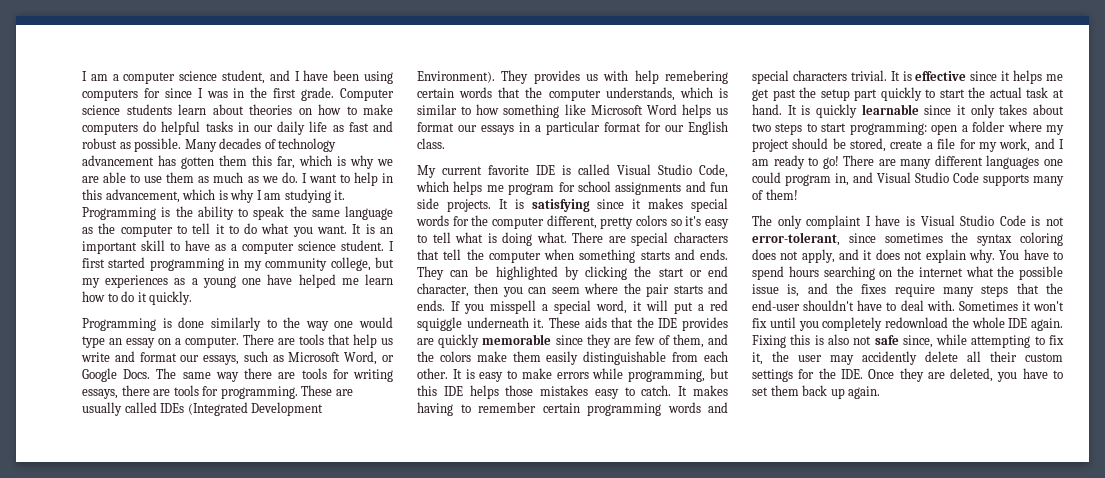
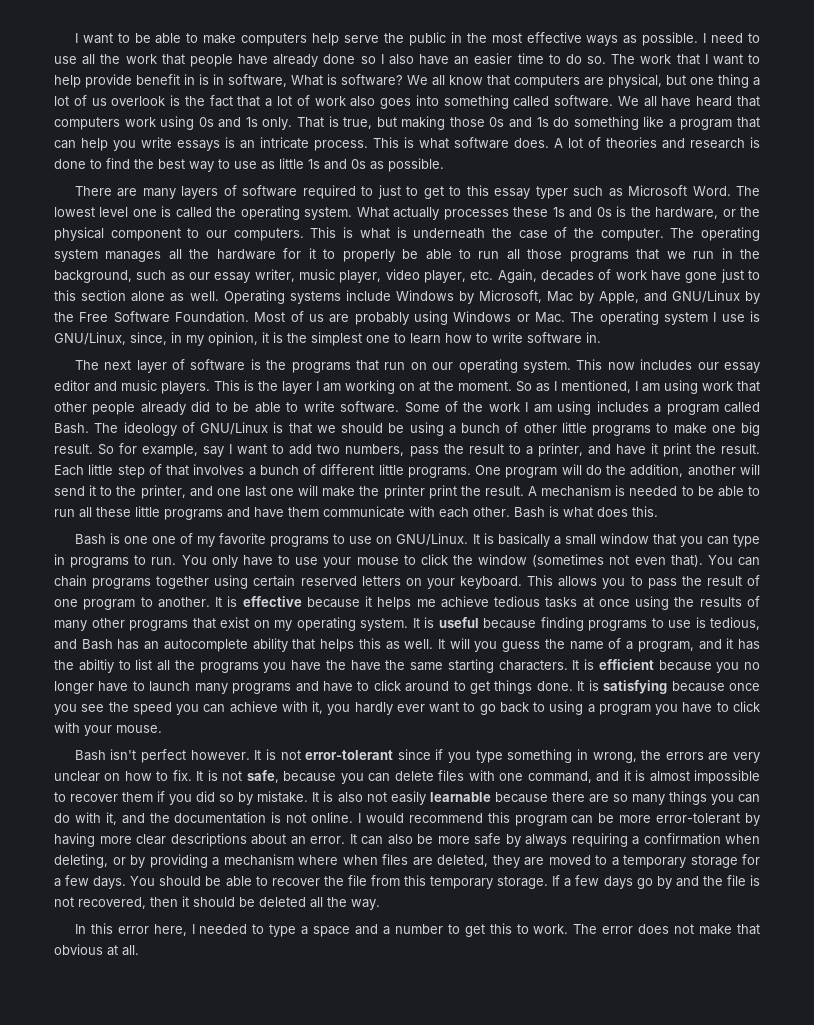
[82,70,394,84] [82,87,394,101] [82,104,393,115] [82,121,393,135] [82,138,337,152] [82,155,393,169] [82,172,393,186] [82,189,346,203] [82,206,393,220] [82,223,394,237] [82,240,394,254] [82,257,394,271] [82,274,393,288] [82,291,193,305] [82,317,393,331] [82,334,393,348] [81,351,394,365] [82,368,394,382] [82,385,353,399] [82,402,324,416] [417,70,728,84] [417,87,728,101] [417,104,728,118] [417,121,728,135] [417,138,445,149] [417,164,728,178] [416,181,728,195] [417,198,728,212] [416,215,729,229] [417,232,728,246] [417,249,728,263] [417,266,728,280] [417,283,728,297] [417,300,728,314] [417,317,728,331] [417,334,728,348] [417,351,728,365] [417,368,729,382] [417,385,728,399] [417,402,728,416] [752,70,1063,84] [752,87,1064,101] [752,104,1064,118] [752,121,1064,135] [752,138,1064,152] [752,155,1063,169] [752,172,1064,186] [752,189,798,200] [752,215,1064,229] [752,232,1063,246] [752,249,1063,263] [752,266,1063,280] [752,283,1063,297] [752,300,1064,311] [752,317,1063,331] [752,334,1064,348] [752,351,1063,365] [752,368,1063,382] [752,385,881,399] I am a computer science student, and I have been using computers for since I was in the first grade. Computer science students learn about theories on how to make computers do helpful tasks in our daily life as fast and robust as possible. Many decades of technology advancement has gotten them this far, which is why we are able to use them as much as we do. I want to help in this advancement, which is why I am studying it. Programming is the ability to speak the same language as the computer to tell it to do what you want. It is an important skill to have as a computer science student. I first started programming in my community college, but my experiences as a young one have helped me learn how to do it quickly. // Programming is done similarly to the way one would type an essay on a computer. There are tools that help us write and format our essays, such as Microsoft Word, or Google Docs. The same way there are tools for writing essays, there are tools for programming. These are usually called IDEs (Integrated Development Environment). They provides us with help remebering certain words that the computer understands, which is similar to how something like Microsoft Word helps us format our essays in a particular format for our English class. // My current favorite IDE is called Visual Studio Code, which helps me program for school assignments and fun side projects. It is satisfying since it makes special words for the computer different, pretty colors so it's easy to tell what is doing what. There are special characters that tell the computer when something starts and ends. They can be highlighted by clicking the start or end character, then you can seem where the pair starts and ends. If you misspell a special word, it will put a red squiggle underneath it. These aids that the IDE provides are quickly memorable since they are few of them, and the colors make them easily distinguishable from each other. It is easy to make errors while programming, but this IDE helps those mistakes easy to catch. It makes having to remember certain programming words and special characters trivial. It is effective since it helps me get past the setup part quickly to start the actual task at hand. It is quickly learnable since it only takes about two steps to start programming: open a folder where my project should be stored, create a file for my work, and I am ready to go! There are many different languages one could program in, and Visual Studio Code supports many of them! // The only complaint I have is Visual Studio Code is not error-tolerant, since sometimes the syntax coloring does not apply, and it does not explain why. You have to spend hours searching on the internet what the possible issue is, and the fixes require many steps that the end-user shouldn't have to deal with. Sometimes it won't fix until you completely redownload the whole IDE again. Fixing this is also not safe since, while attempting to fix it, the user may accidently delete all their custom settings for the IDE. Once they are deleted, you have to set them back up again. -> [74,32,761,46] [54,53,760,67] [54,74,760,88] [54,95,760,109] [54,116,760,130] [54,137,760,151] [54,158,444,172] [74,185,760,199] [54,206,761,220] [54,227,760,241] [54,248,761,262] [54,269,761,283] [54,290,760,304] [54,311,761,325] [54,332,601,346] [74,359,760,373] [54,380,760,394] [54,401,760,415] [54,422,760,436] [54,443,760,457] [54,464,761,478] [54,485,761,499] [54,506,658,520] [74,533,760,547] [54,554,760,568] [54,575,761,589] [54,596,761,610] [54,617,760,631] [54,638,761,652] [54,659,760,673] [54,680,761,694] [54,701,760,715] [54,722,162,736] [74,749,760,763] [54,770,761,784] [54,791,760,805] [54,812,761,826] [54,833,760,847] [54,854,760,868] [54,875,761,889] [54,896,380,910] [74,923,761,937] [54,944,139,956] I want to be able to make computers help serve the public in the most effective ways as possible. I need to use all the work that people have already done so I also have an easier time to do so. The work that I want to help provide benefit in is in software, What is software? We all know that computers are physical, but one thing a lot of us overlook is the fact that a lot of work also goes into something called software. We all have heard that computers work using 0s and 1s only. That is true, but making those 0s and 1s do something like a program that can help you write essays is an intricate process. This is what software does. A lot of theories and research is done to find the best way to use as little 1s and 0s as possible. // There are many layers of software required to just to get to this essay typer such as Microsoft Word. The lowest level one is called the operating system. What actually processes these 1s and 0s is the hardware, or the physical component to our computers. This is what is underneath the case of the computer. The operating system manages all the hardware for it to properly be able to run all those programs that we run in the background, such as our essay writer, music player, video player, etc. Again, decades of work have gone just to this section alone as well. Operating systems include Windows by Microsoft, Mac by Apple, and GNU/Linux by the Free Software Foundation. Most of us are probably using Windows or Mac. The operating system I use is GNU/Linux, since, in my opinion, it is the simplest one to learn how to write software in. // The next layer of software is the programs that run on our operating system. This now includes our essay editor and music players. This is the layer I am working on at the moment. So as I mentioned, I am using work that other people already did to be able to write software. Some of the work I am using includes a program called Bash. The ideology of GNU/Linux is that we should be using a bunch of other little programs to make one big result. So for example, say I want to add two numbers, pass the result to a printer, and have it print the result. Each little step of that involves a bunch of different little programs. One program will do the addition, another will send it to the printer, and one last one will make the printer print the result. A mechanism is needed to be able to run all these little programs and have them communicate with each other. Bash is what does this. // Bash is one one of my favorite programs to use on GNU/Linux. It is basically a small window that you can type in programs to run. You only have to use your mouse to click the window (sometimes not even that). You can chain programs together using certain reserved letters on your keyboard. This allows you to pass the result of one program to another. It is effective because it helps me achieve tedious tasks at once using the results of many other programs that exist on my operating system. It is useful because finding programs to use is tedious, and Bash has an autocomplete ability that helps this as well. It will you guess the name of a program, and it has the abiltiy to list all the programs you have the have the same starting characters. It is efficient because you no longer have to launch many programs and have to click around to get things done. It is satisfying because once you see the speed you can achieve with it, you hardly ever want to go back to using a program you have to click with your mouse. // Bash isn't perfect however. It is not error-tolerant since if you type something in wrong, the errors are very unclear on how to fix. It is not safe, because you can delete files with one command, and it is almost impossible to recover them if you did so by mistake. It is also not easily learnable because there are so many things you can do with it, and the documentation is not online. I would recommend this program can be more error-tolerant by having more clear descriptions about an error. It can also be more safe by always requiring a confirmation when deleting, or by providing a mechanism where when files are deleted, they are moved to a temporary storage for a few days. You should be able to recover the file from this temporary storage. If a few days go by and the file is not recovered, then it should be deleted all the way. // In this error here, I needed to type a space and a number to get this to work. The error does not make that obvious at all.

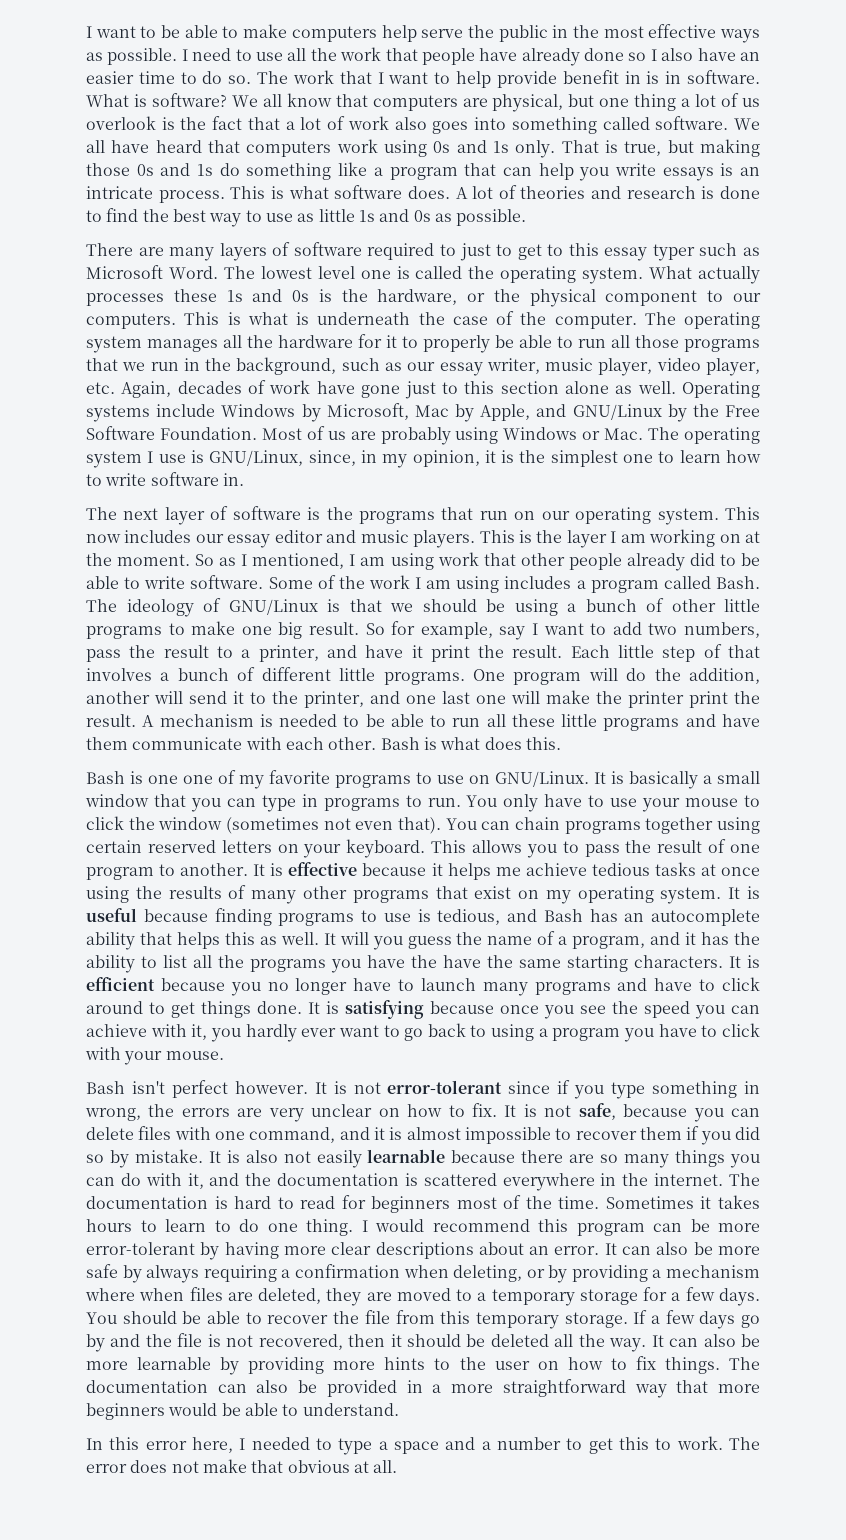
[228,74,287,87] software, -> [687,70,761,84] software.
[78,659,114,673] abiltiy -> [86,955,135,973] ability
[286,812,354,823] not online. -> [423,1173,760,1191] [86,1195,761,1213] [86,1219,353,1236] scattered everywhere in the internet. The documentation is hard to read for beginners most of the time. Sometimes it takes hours to learn to do one thing.
(380, 904) none -> [651,1334,761,1347] [86,1356,760,1375] [86,1379,761,1398] [86,1403,399,1420] It can also be more learnable by providing more hints to the user on how to fix things. The documentation can also be provided in a more straightforward way that more beginners would be able to understand.

